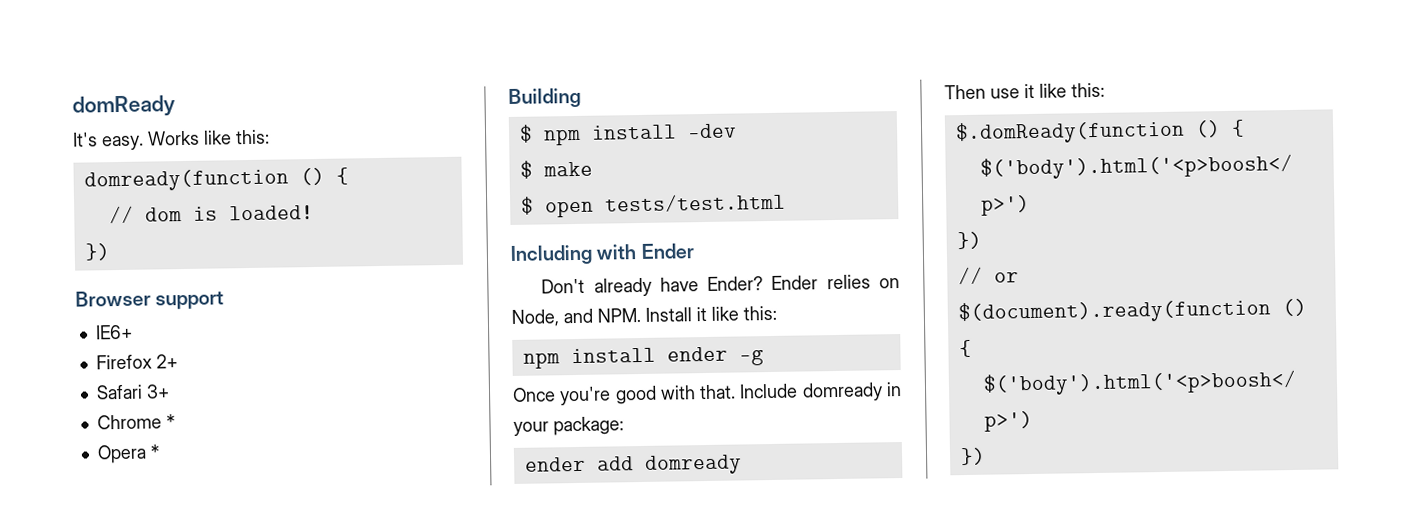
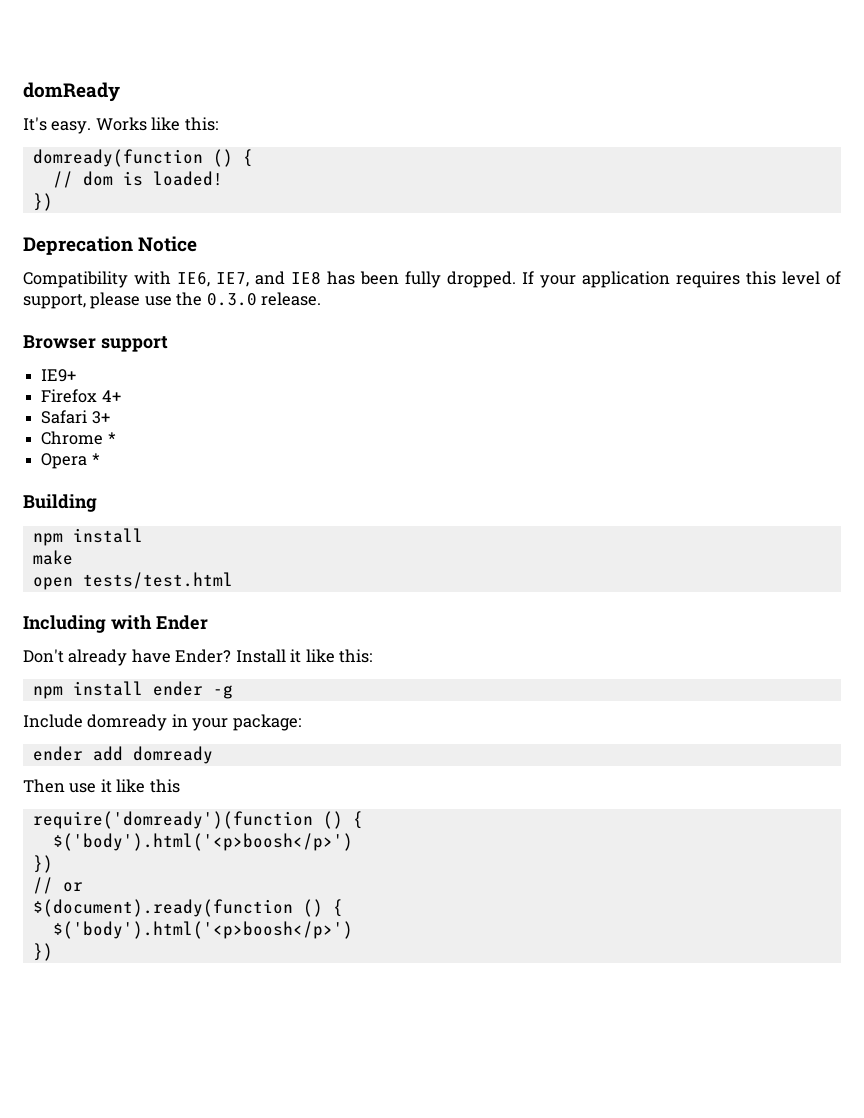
(110, 252) none -> [23,236,198,255] [23,271,841,288] [23,292,322,309] // Deprecation Notice // Compatibility with IE6, IE7, and IE8 has been fully dropped. If your application requires this level of support, please use the 0.3.0 release.
[94,324,133,340] IE6+ -> [41,369,77,382] IE9+
[155,354,178,369] 2+ -> [101,390,121,402] 4+
[518,123,737,146] [519,160,533,179] $ npm install -dev // $ -> [32,528,143,546] npm install //
[520,196,534,215] $ -> (73, 557) none
[771,274,900,290] [511,307,641,327] Ender relies on Node, and NPM. -> (232, 656) none
[512,384,737,406] Once you're good with that. -> (233, 692) none
[1071,82,1105,98] [954,119,1185,145] this: // $.domReady(function -> [149,779,180,793] [32,811,313,829] this // require('domready')(function

